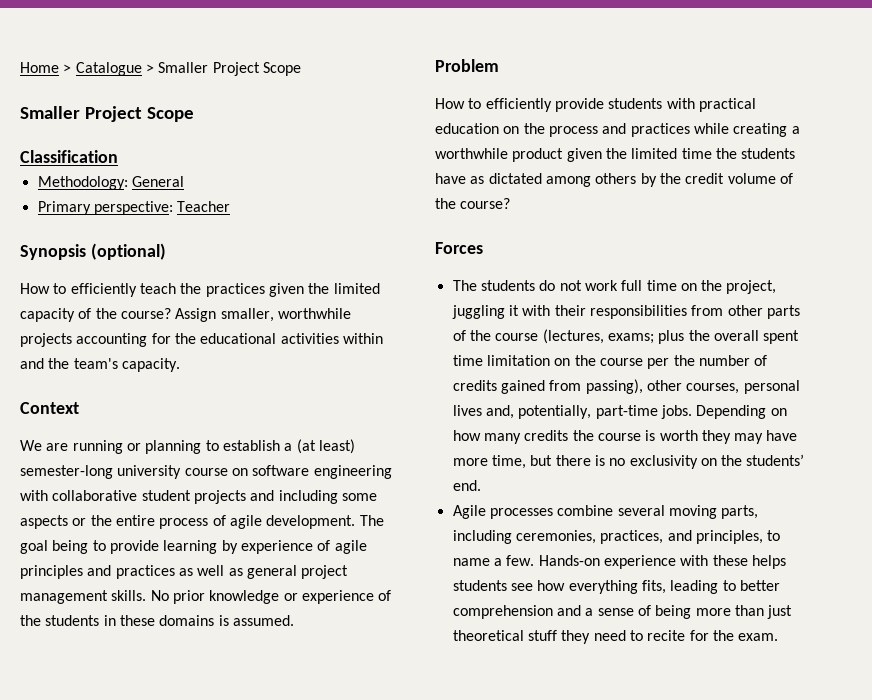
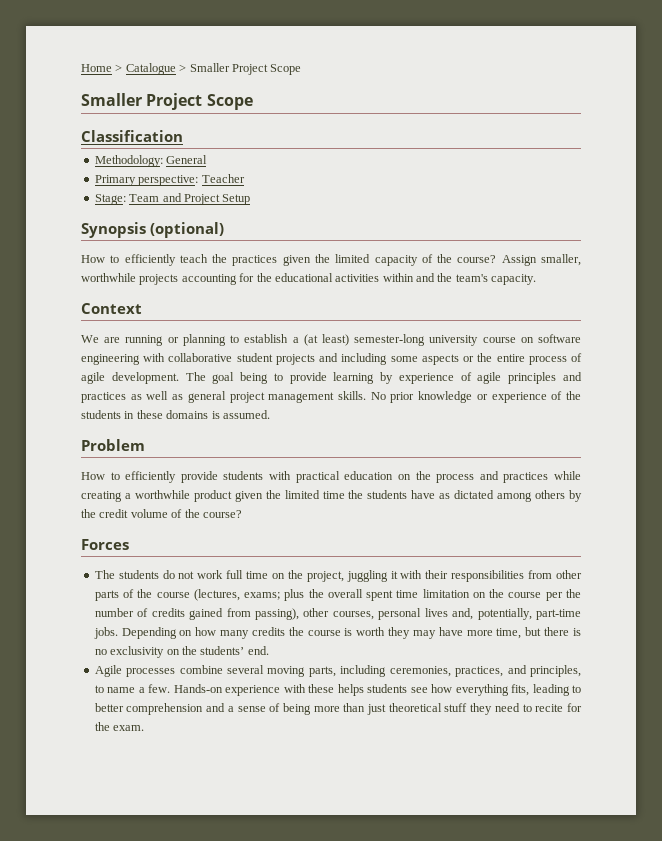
(231, 206) none -> [94,193,251,205] // Stage: Team and Project Setup

